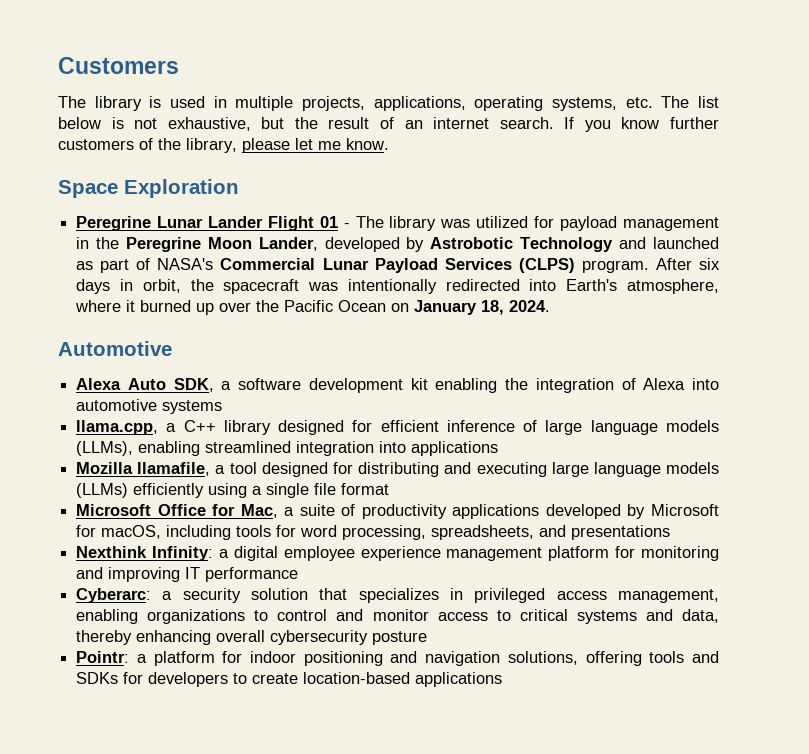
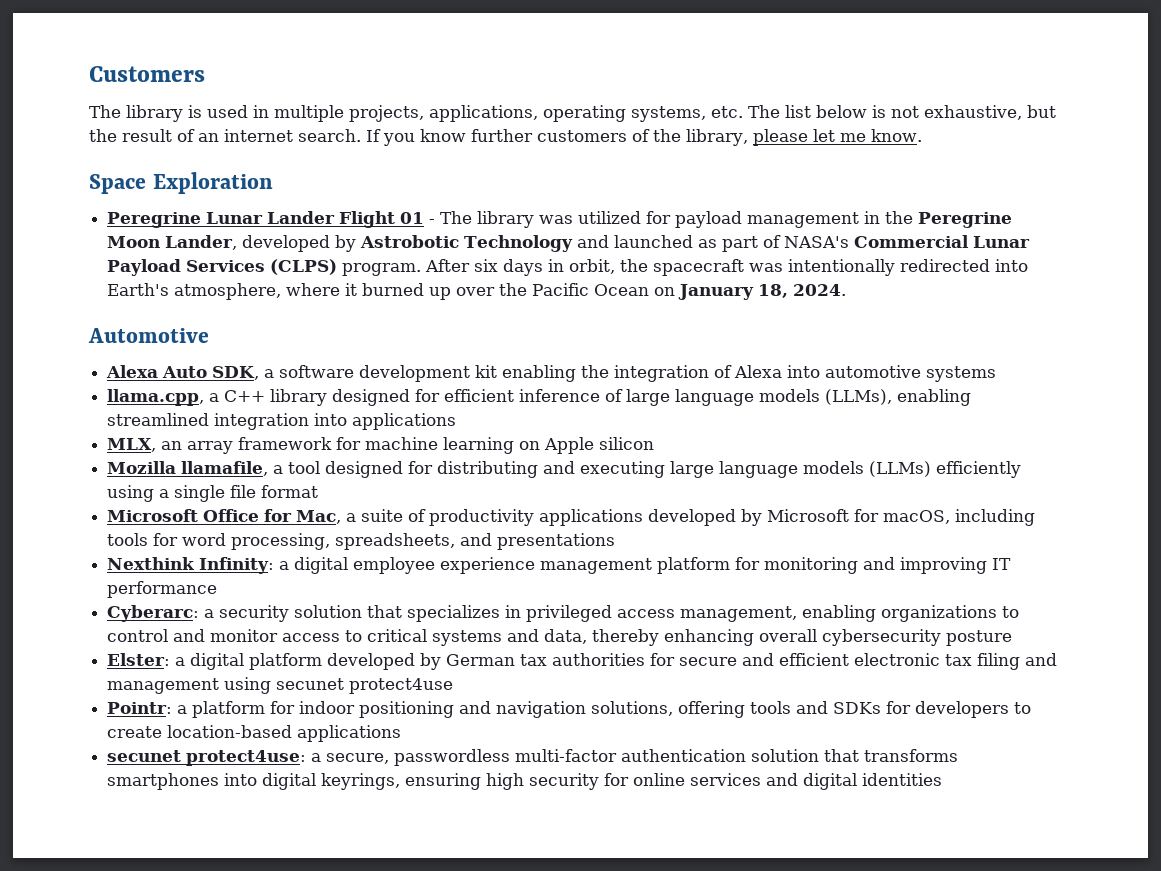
(499, 448) none -> [107,437,655,454] // MLX, an array framework for machine learning on Apple silicon
(428, 638) none -> [107,653,1058,670] [107,677,454,694] // Elster: a digital platform developed by German tax authorities for secure and efficient electronic tax filing and management using secunet protect4use
(503, 679) none -> [107,749,959,766] [107,773,943,790] // secunet protect4use: a secure, passwordless multi-factor authentication solution that transforms smartphones into digital keyrings, ensuring high security for online services and digital identities

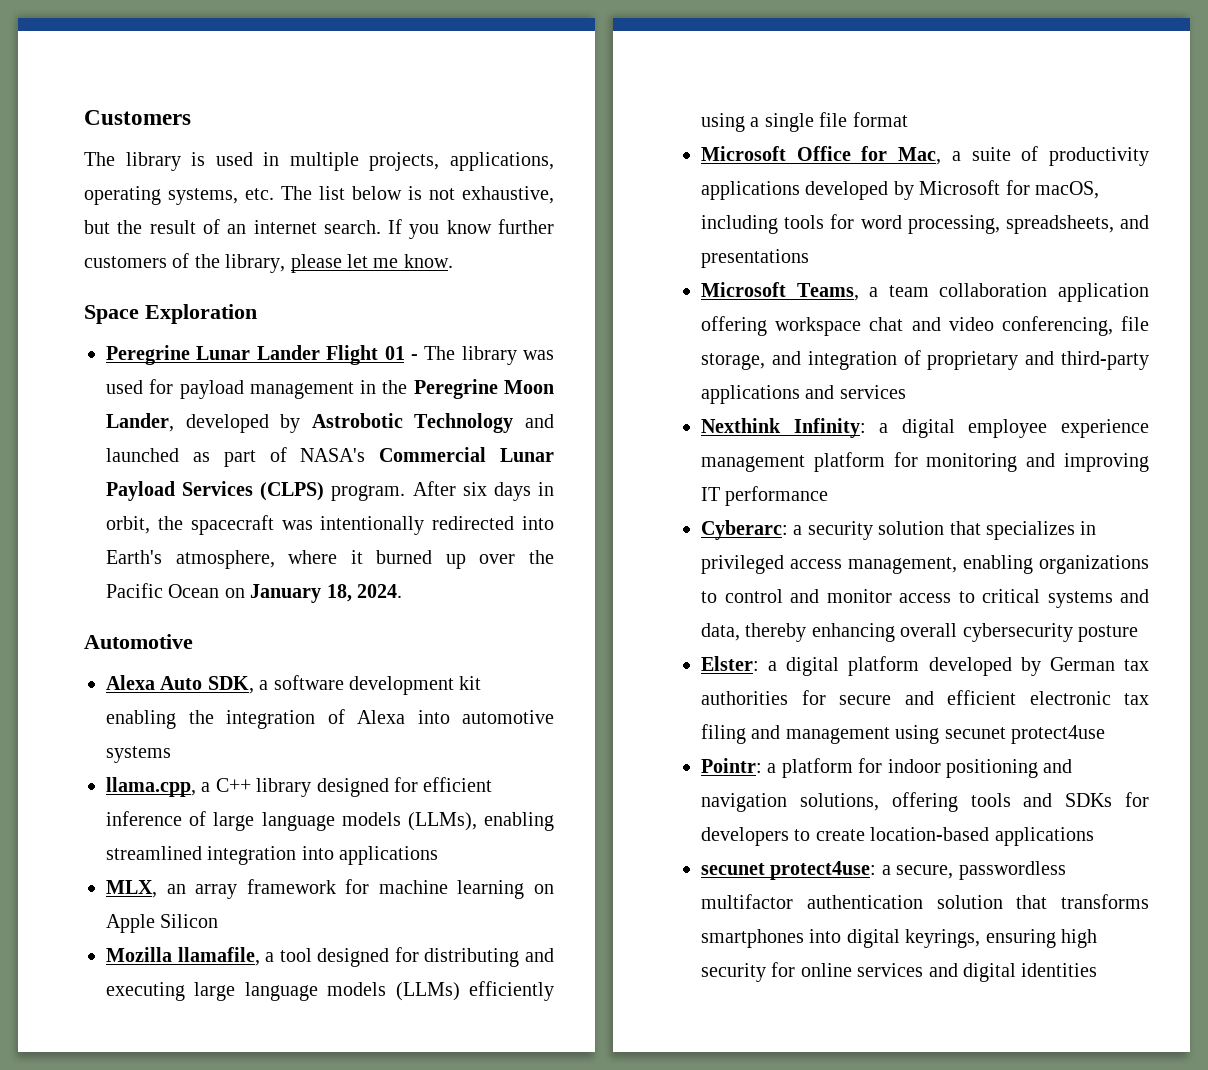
[578,211,642,224] utilized -> [106,380,143,394] used
[599,437,655,450] silicon -> [160,914,219,928] Silicon
(616, 541) none -> [701,282,1149,302] [701,316,1149,336] [701,350,1149,370] [701,385,906,404] // Microsoft Teams, a team collaboration application offering workspace chat and video conferencing, file storage, and integration of proprietary and third-party applications and services
[515,749,618,762] multi-factor -> [701,894,793,909] multifactor

